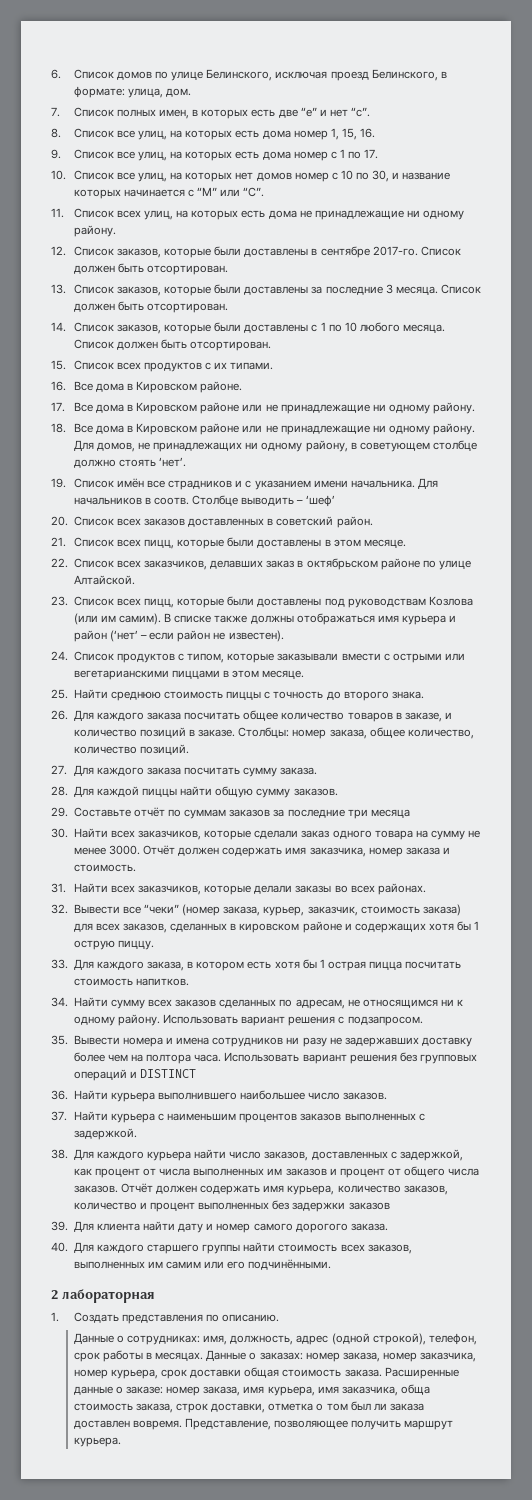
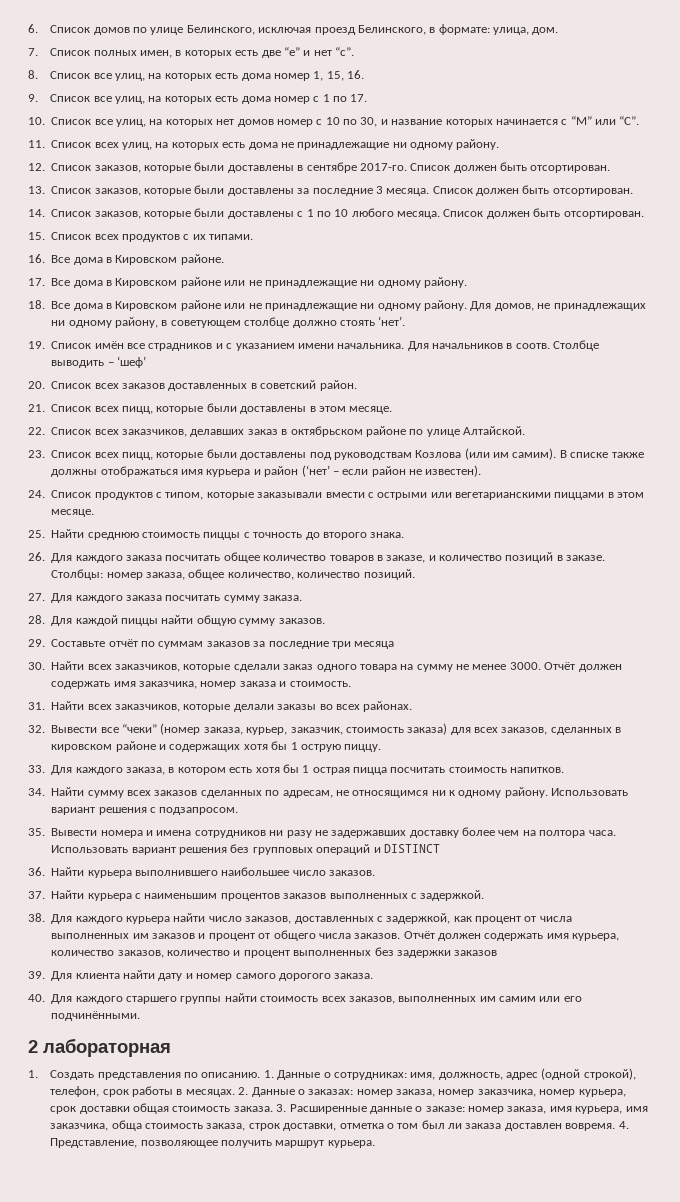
(280, 1318) // -> [263,1070,274,1078] 1.
(204, 1356) none -> [238,1087,249,1095] 2.
(382, 1373) none -> [276,1104,287,1112] 3.
(182, 1425) none -> [618,1121,629,1129] 4.

